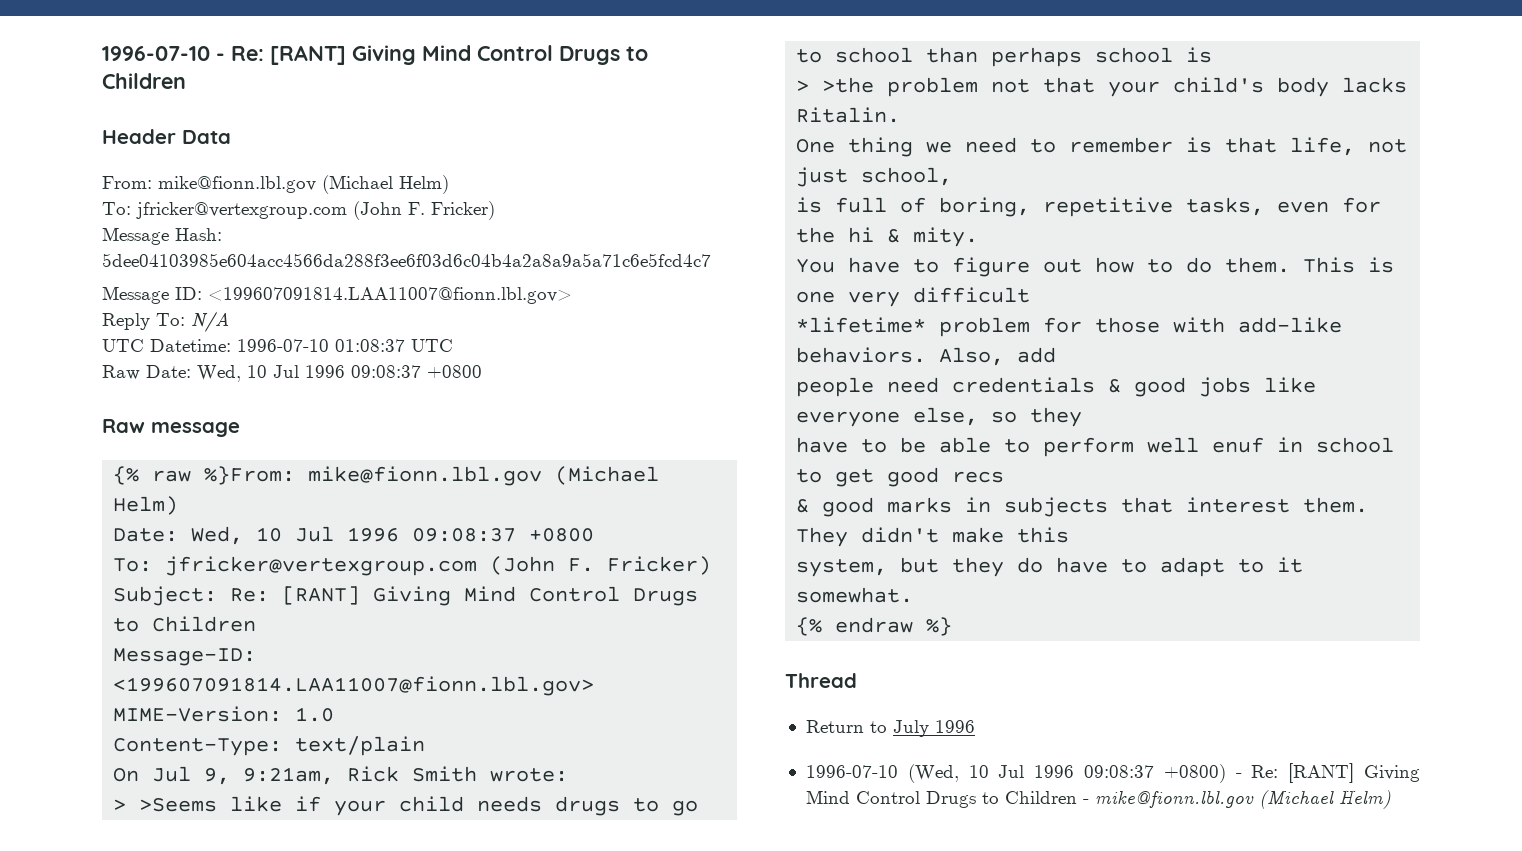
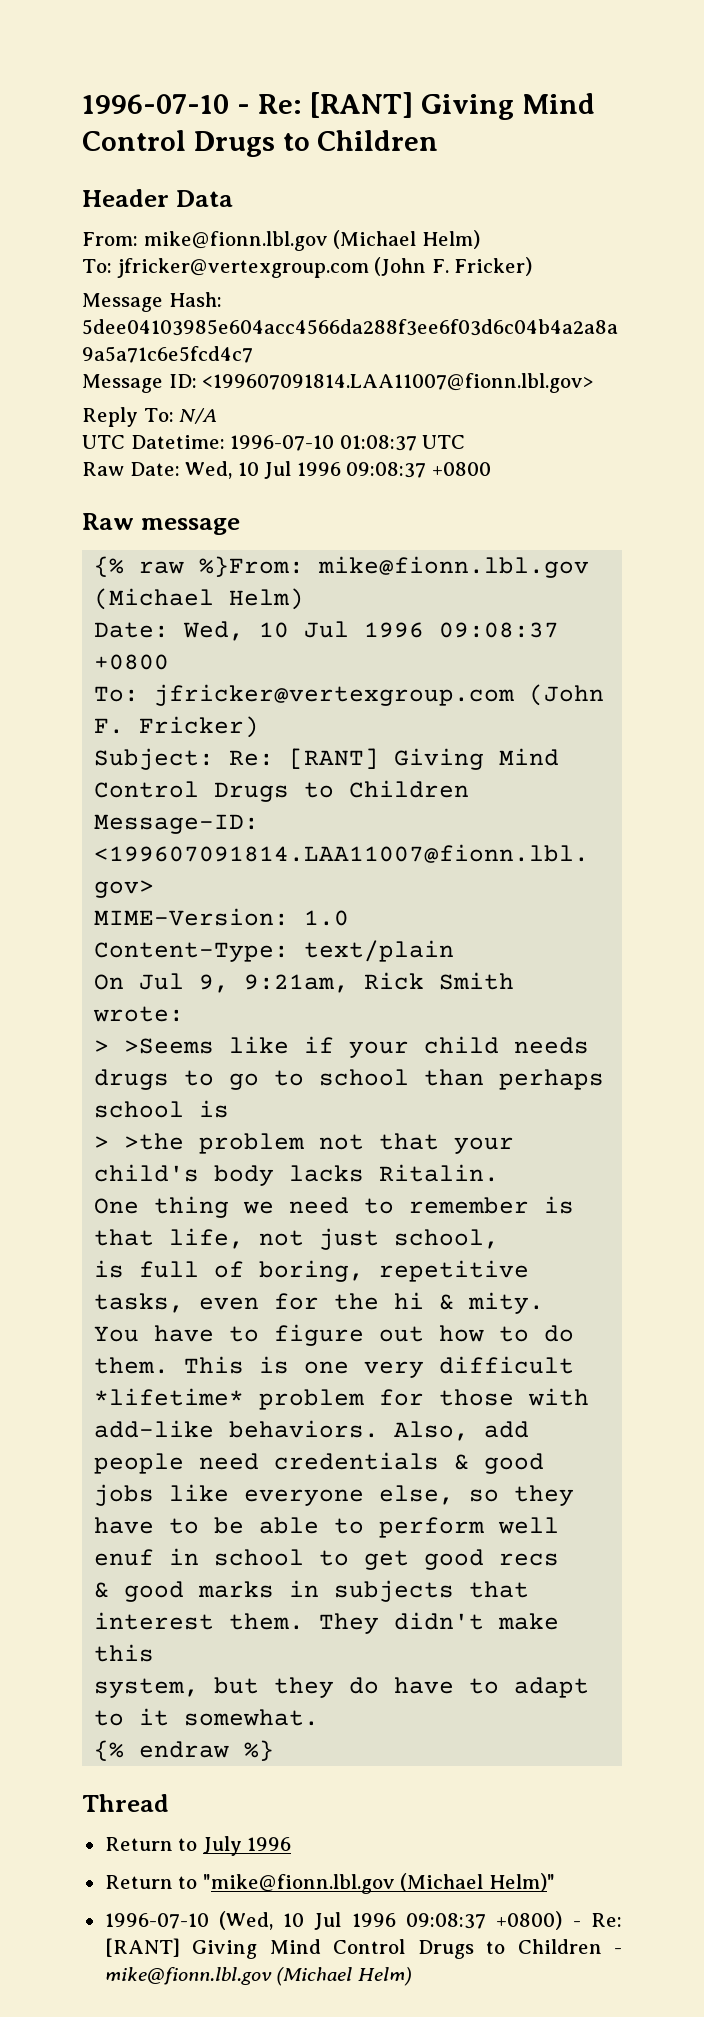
(975, 726) none -> [104,1873,555,1894] // Return to "mike@fionn.lbl.gov (Michael Helm)"

